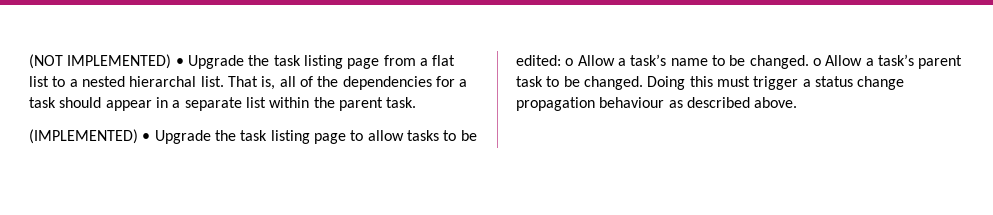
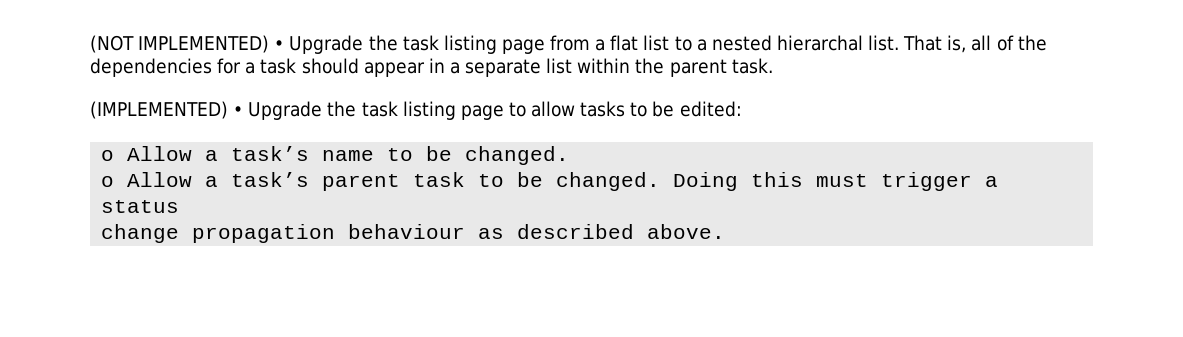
(561, 60) none -> (742, 109) //
(809, 62) none -> (570, 155) //
(853, 81) none -> (180, 206) //

